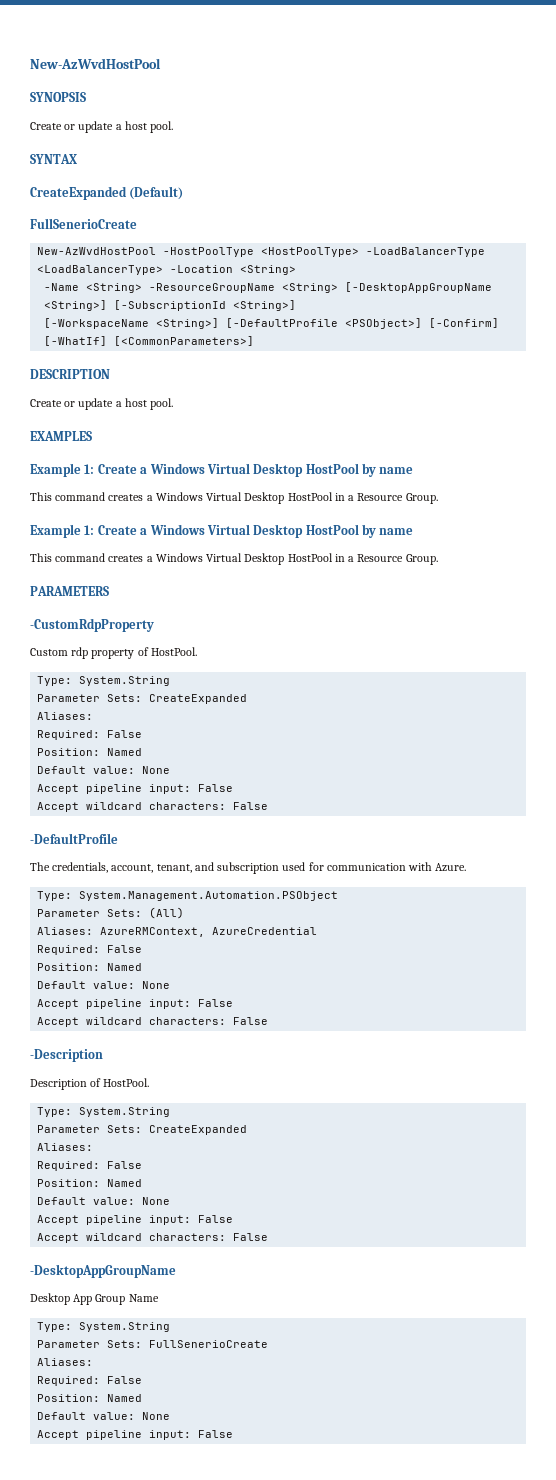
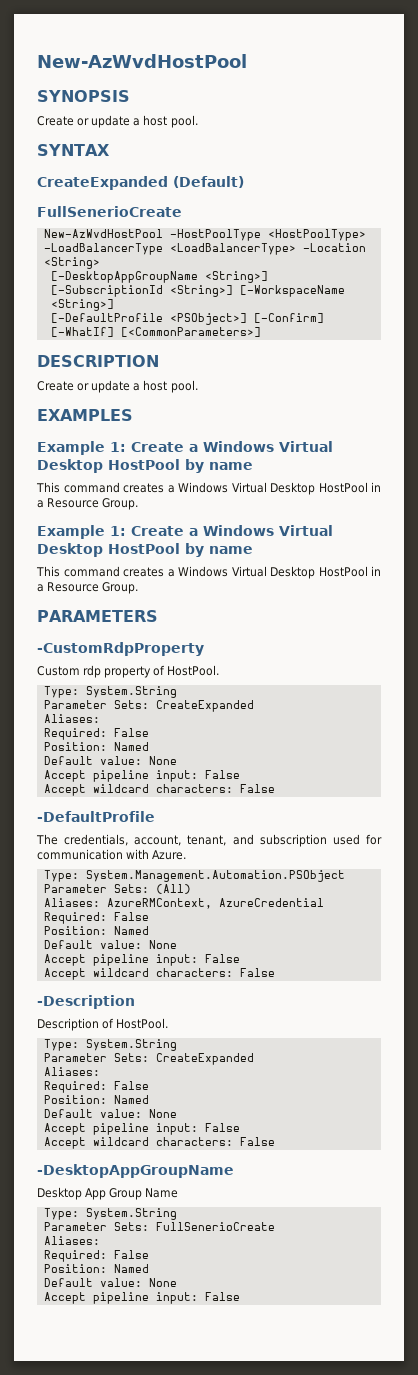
[44,283,339,293] -Name <String> -ResourceGroupName <String> -> (100, 263) none
(297, 305) // -> (233, 291) none
(220, 323) none -> (114, 305) //

